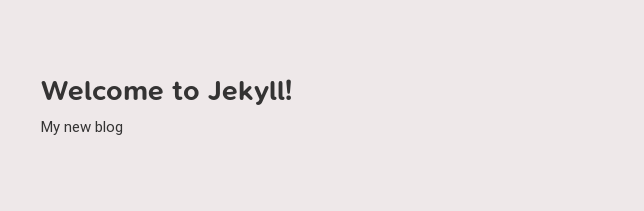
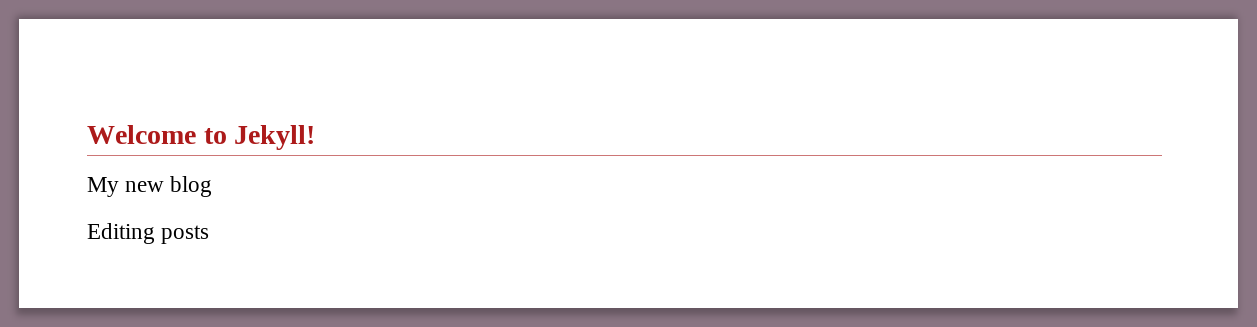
(124, 128) none -> [87,223,210,244] // Editing posts

